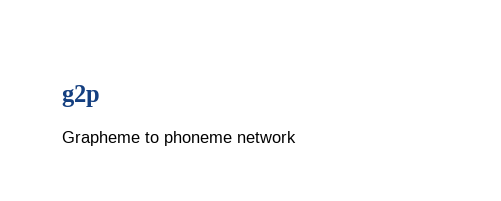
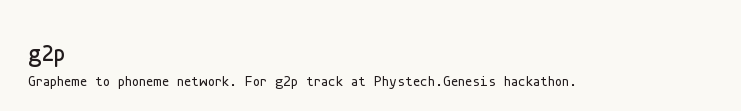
[237,131,296,143] network -> [177,76,577,89] network. For g2p track at Phystech.Genesis hackathon.

